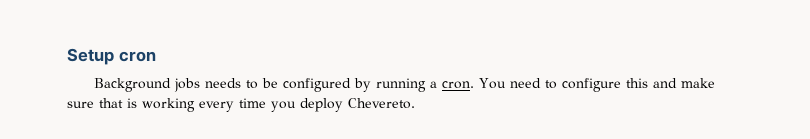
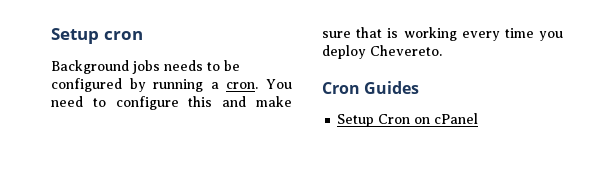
(415, 103) none -> [322,81,420,94] [337,113,479,127] // Cron Guides // Setup Cron on cPanel

